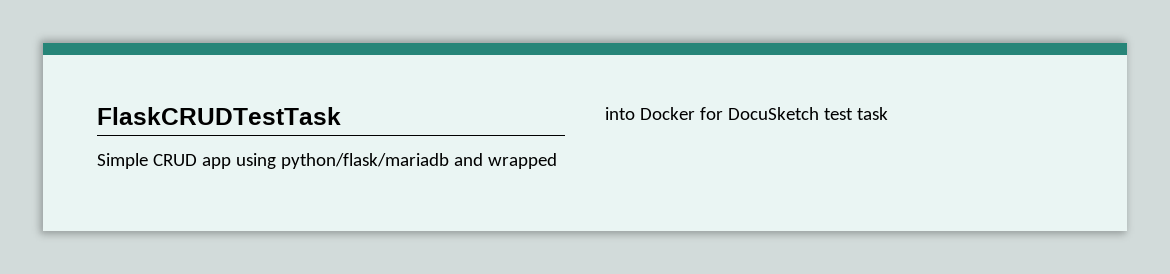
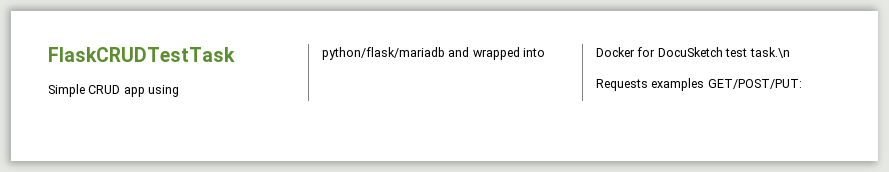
[856,107,888,120] task -> [749,47,790,58] [596,78,802,91] task.\n // Requests examples GET/POST/PUT:

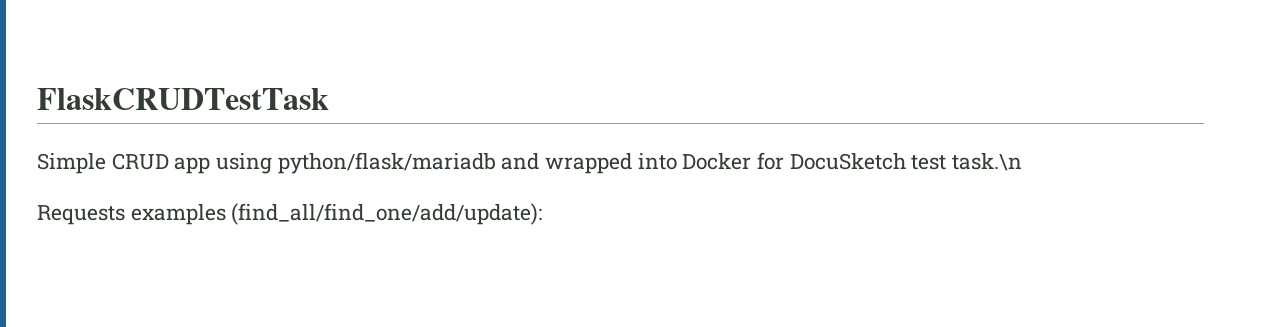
[707,79,802,89] GET/POST/PUT: -> [231,203,543,225] (find_all/find_one/add/update):

